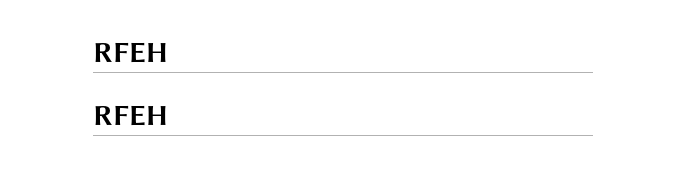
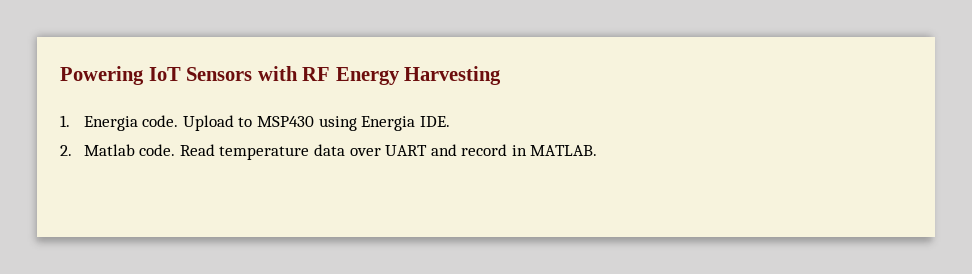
[93,42,168,63] [93,105,168,126] RFEH // RFEH -> [60,66,502,85] [60,115,450,131] [60,144,598,160] Powering IoT Sensors with RF Energy Harvesting // 1. Energia code. Upload to MSP430 using Energia IDE. // 2. Matlab code. Read temperature data over UART and record in MATLAB.

